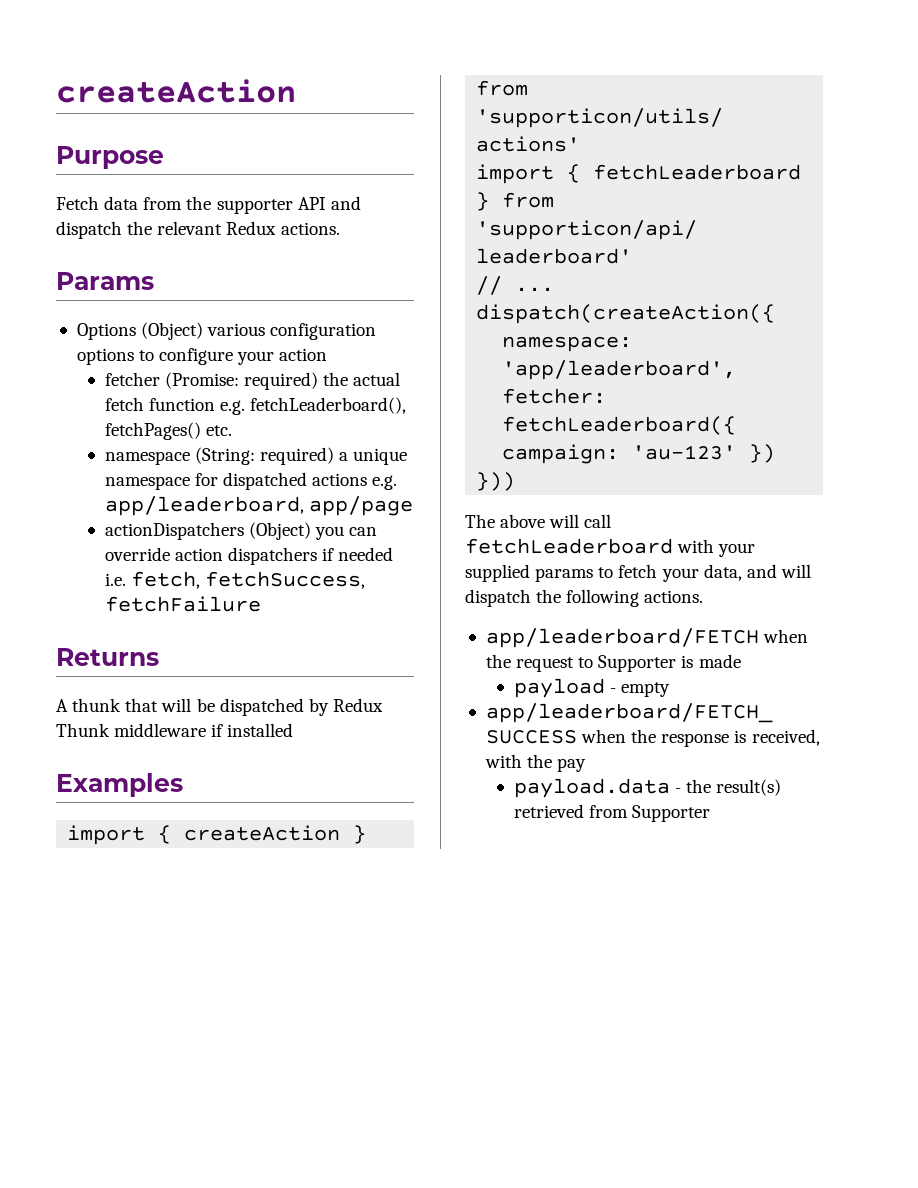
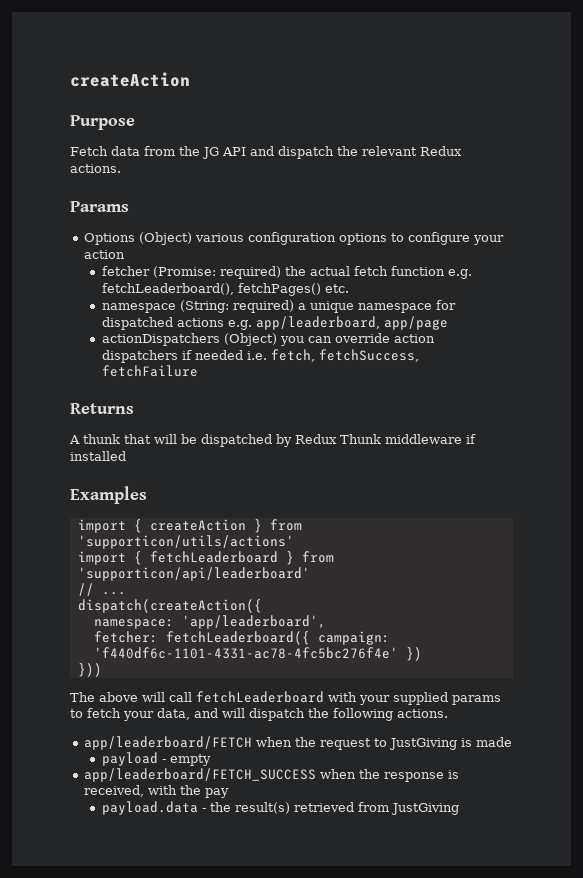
[216,199,293,214] supporter -> [202,147,219,159] JG
[632,445,737,460] 'au-123' -> [93,647,398,659] 'f440df6c-1101-4331-ac78-4fc5bc276f4e'
[598,655,677,672] Supporter -> [389,738,458,750] JustGiving
[632,805,711,822] Supporter -> [390,803,459,815] JustGiving

